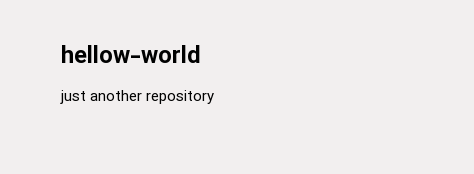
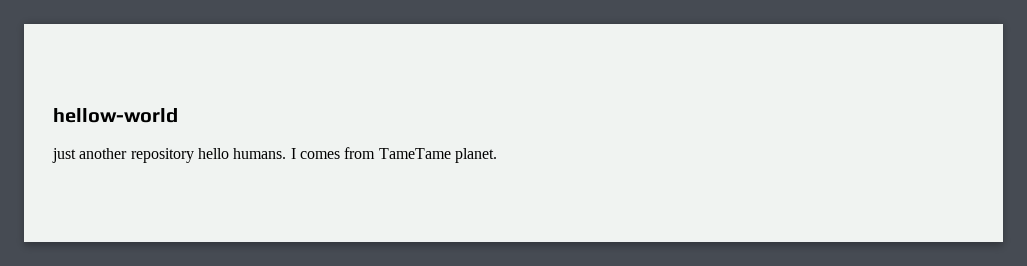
(215, 97) none -> [197,147,497,163] hello humans. I comes from TameTame planet.

